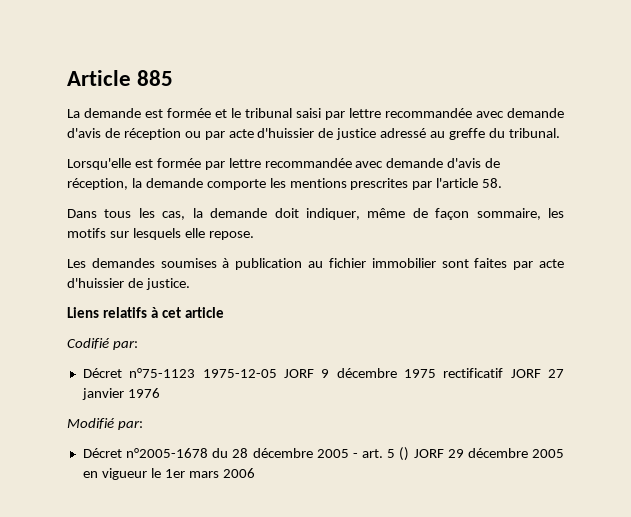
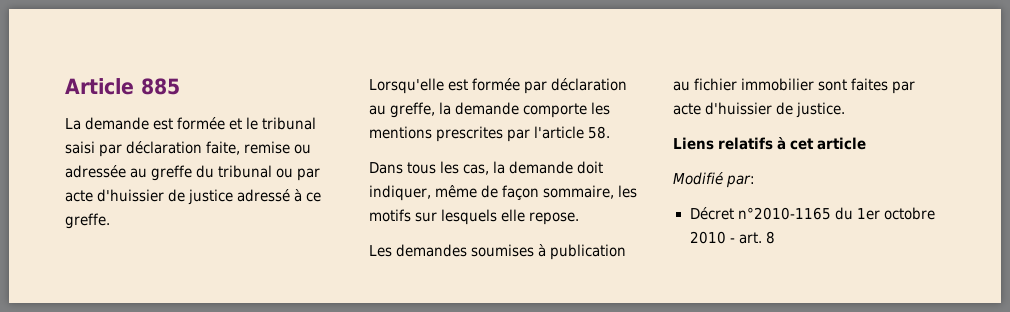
[349,108,564,118] [67,128,181,140] lettre recommandée avec demande d'avis de réception -> [126,141,312,155] [65,165,273,181] déclaration faite, remise ou adressée au greffe du tribunal
[430,128,560,140] au greffe du tribunal. -> [294,189,322,202] [65,213,110,229] à ce greffe.
[228,158,501,168] [67,178,128,190] lettre recommandée avec demande d'avis de réception, -> [551,78,628,91] [369,102,436,118] déclaration au greffe,
[67,338,138,350] [82,368,565,378] [81,388,160,400] [67,418,143,430] [82,447,564,461] [82,468,255,480] Codifié par: // Décret n°75-1123 1975-12-05 JORF 9 décembre 1975 rectificatif JORF 27 janvier 1976 // Modifié par: // Décret n°2005-1678 du 28 décembre 2005 - art. 5 () JORF 29 décembre 2005 en vigueur le 1er mars 2006 -> [673,172,756,188] [689,207,935,220] [689,231,775,244] Modifié par: // Décret n°2010-1165 du 1er octobre 2010 - art. 8

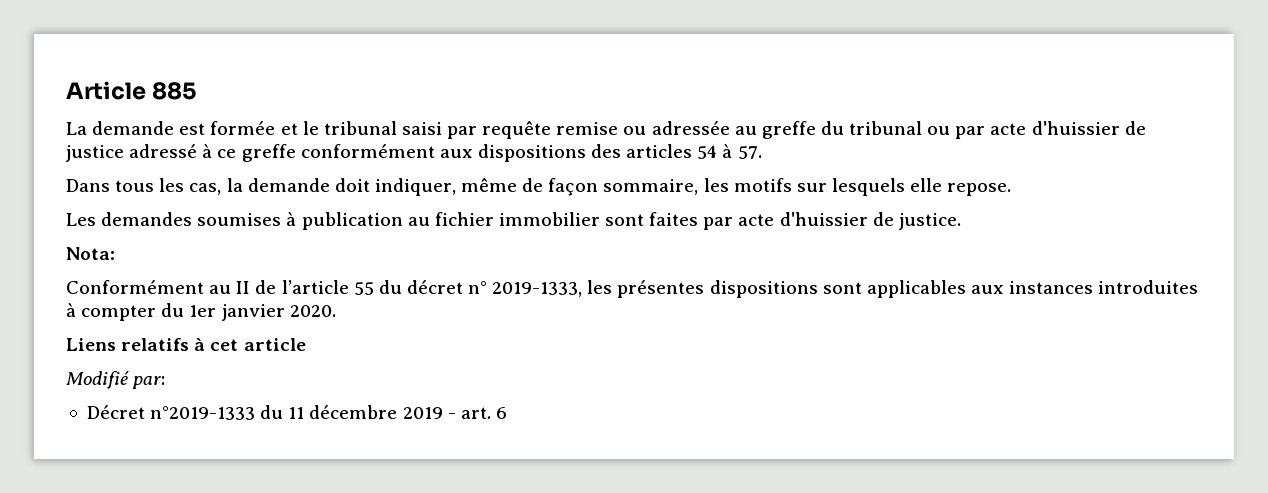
[126,141,241,155] déclaration faite, -> [482,121,552,139] requête
[65,213,110,229] [369,78,628,94] [369,102,611,118] [369,126,611,142] greffe. // Lorsqu'elle est formée par déclaration au greffe, la demande comporte les mentions prescrites par l'article 58. -> [241,144,762,162] greffe conformément aux dispositions des articles 54 à 57.
(846, 110) none -> [66,247,115,260] [66,280,1199,298] [66,303,336,321] // Nota: // Conformément au II de l’article 55 du décret n° 2019-1333, les présentes dispositions sont applicables aux instances introduites à compter du 1er janvier 2020.
[737,207,935,220] [689,231,726,244] n°2010-1165 du 1er octobre 2010 -> [150,405,443,420] n°2019-1333 du 11 décembre 2019
[765,231,775,244] 8 -> [495,407,507,419] 6

